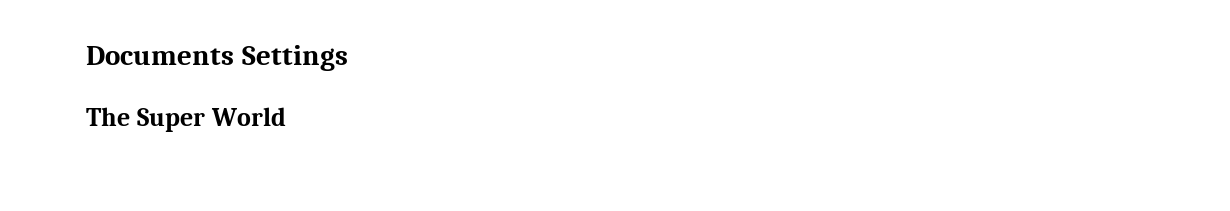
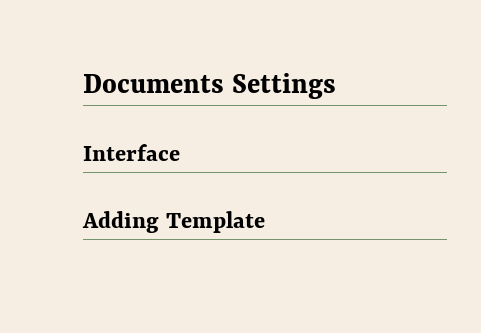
[86,107,286,132] The Super World -> [83,144,180,161] [82,211,266,233] Interface // Adding Template

